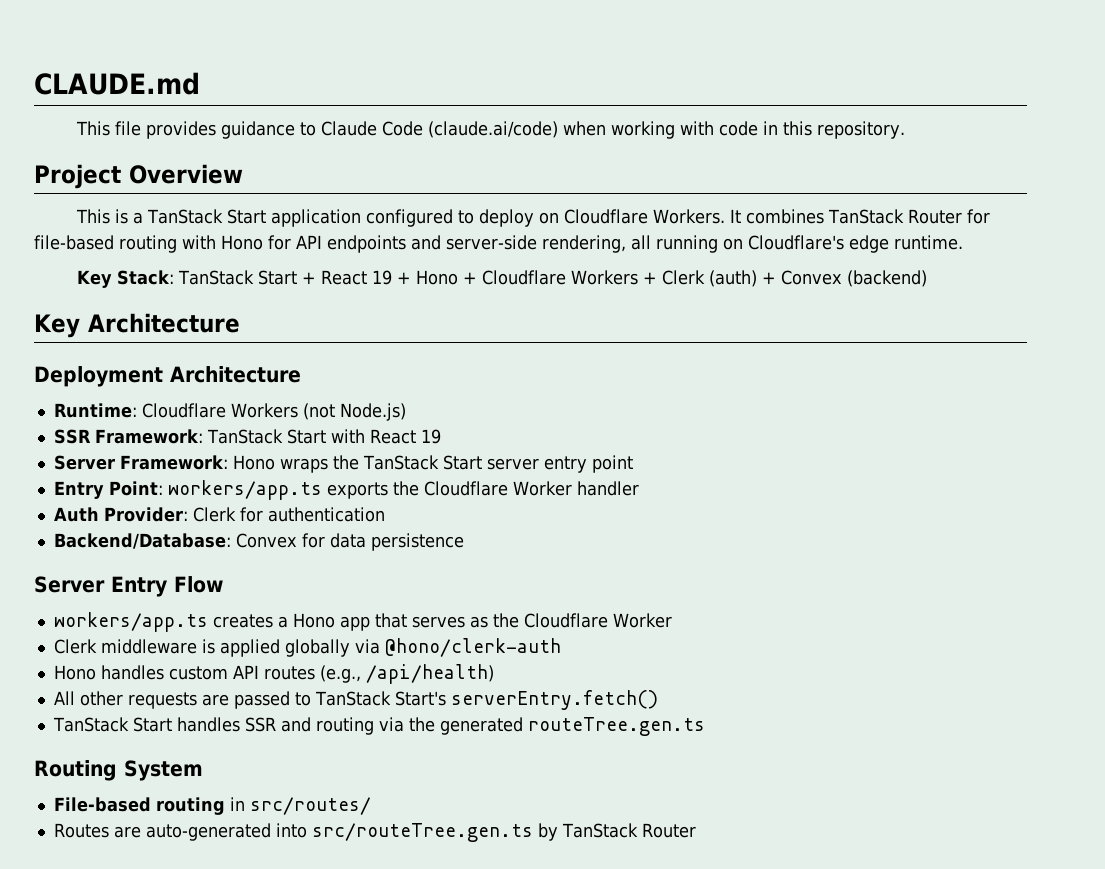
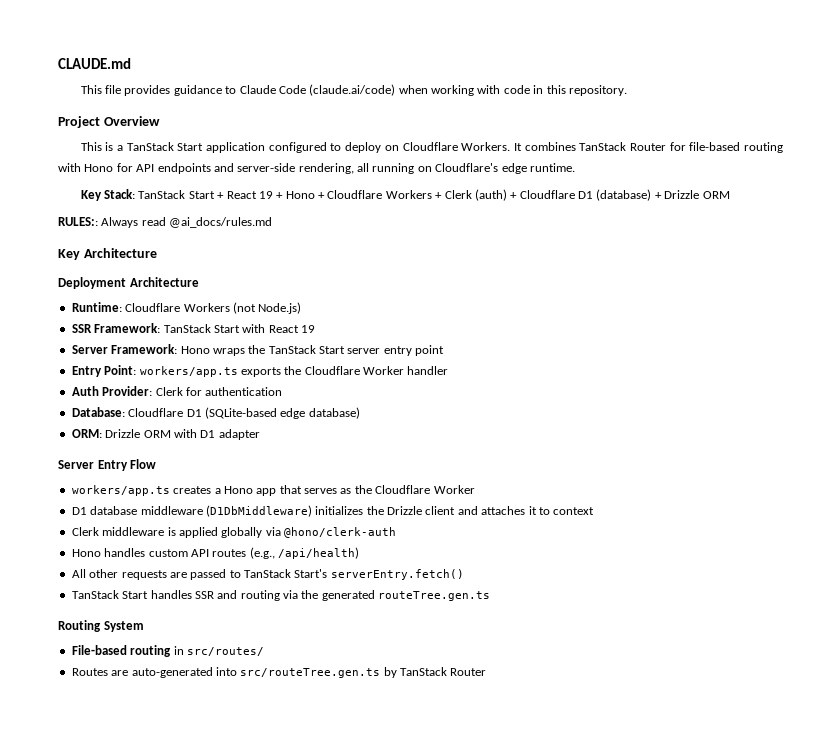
[780,270,927,287] Convex (backend) -> [519,189,730,201] [58,217,273,228] Cloudflare D1 (database) + Drizzle ORM // RULES:: Always read @ai_docs/rules.md
[53,533,464,551] Backend/Database: Convex for data persistence -> [71,407,360,419] [71,429,260,440] Database: Cloudflare D1 (SQLite-based edge database) // ORM: Drizzle ORM with D1 adapter
(672, 620) none -> [71,505,595,517] // D1 database middleware (D1DbMiddleware) initializes the Drizzle client and attaches it to context

